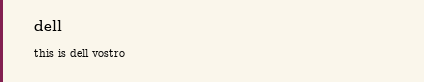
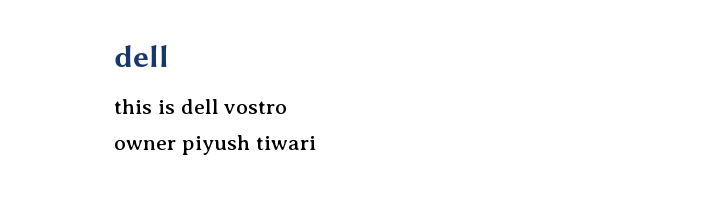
(125, 53) none -> [114,135,316,155] // owner piyush tiwari

